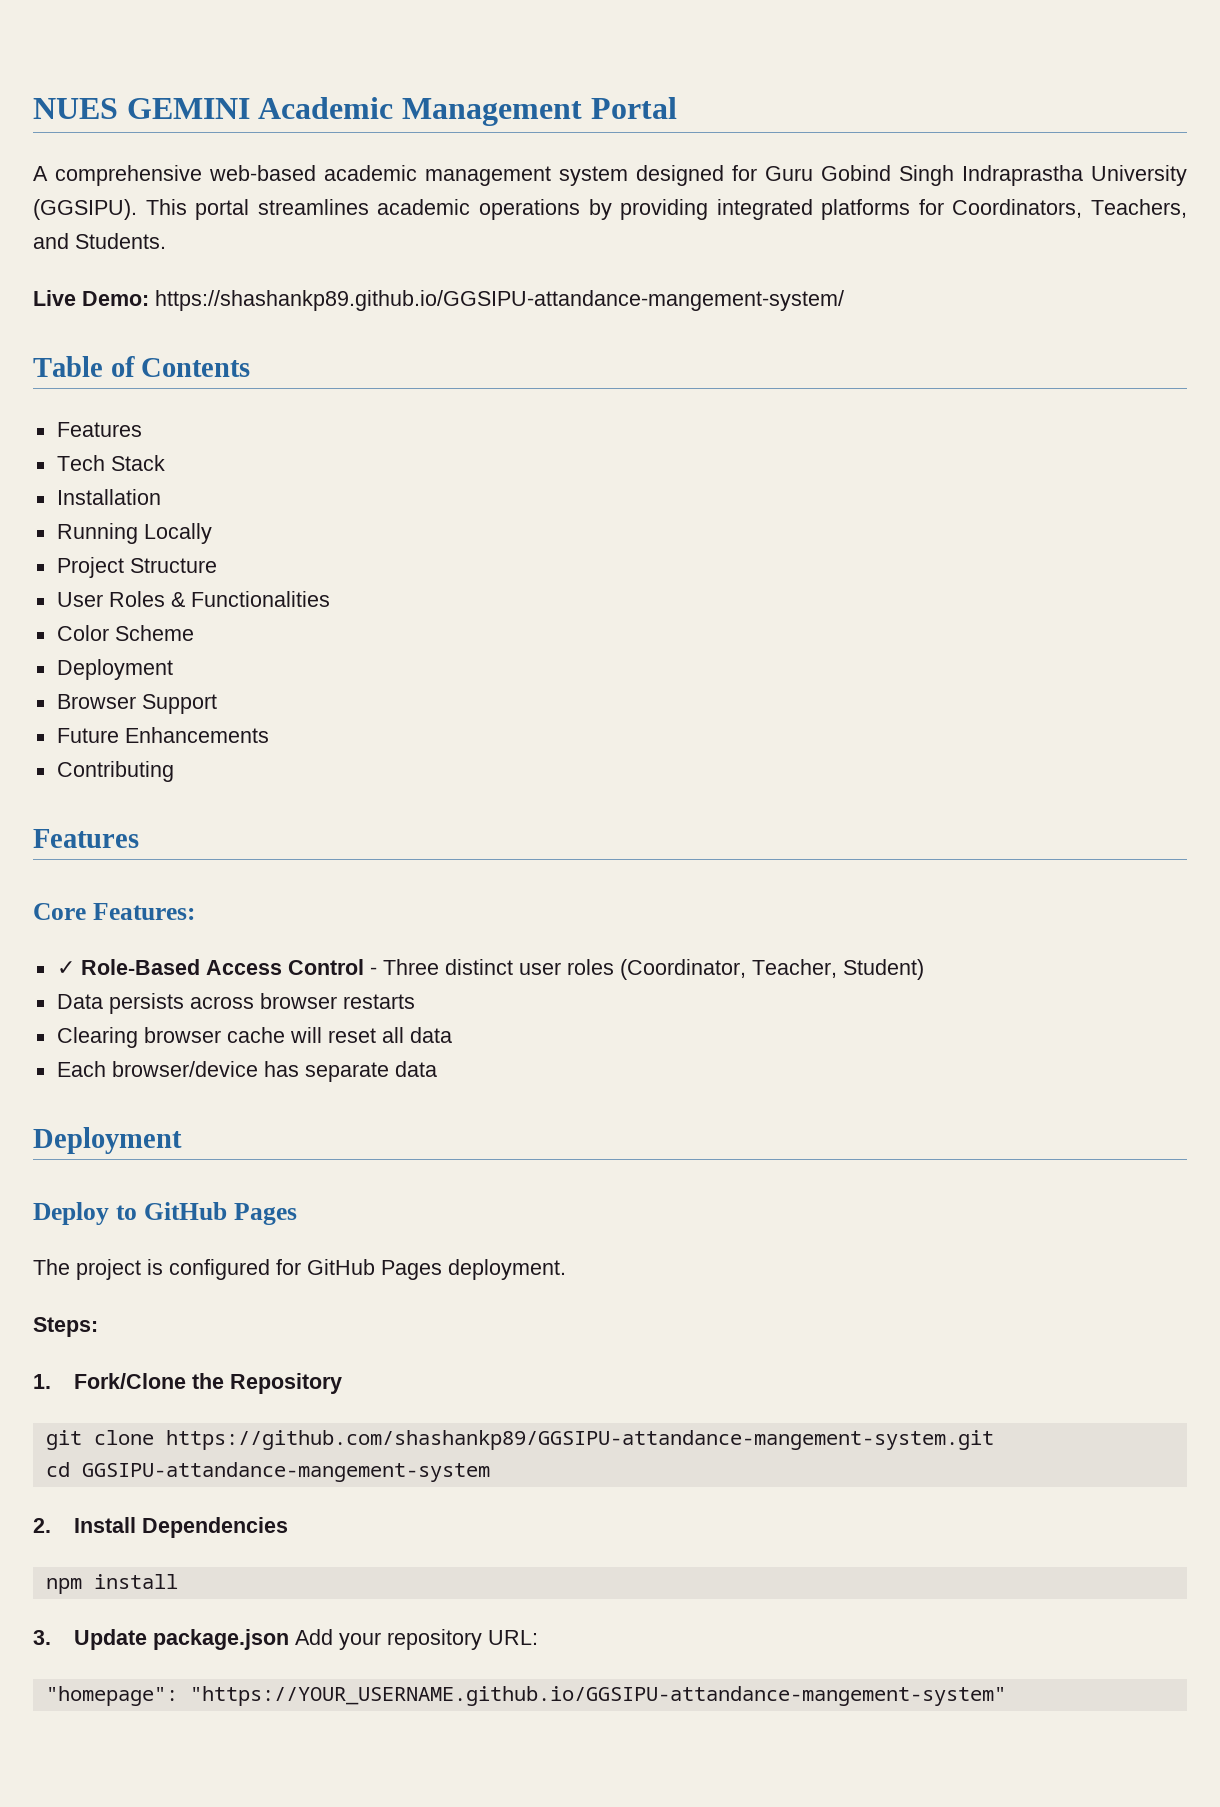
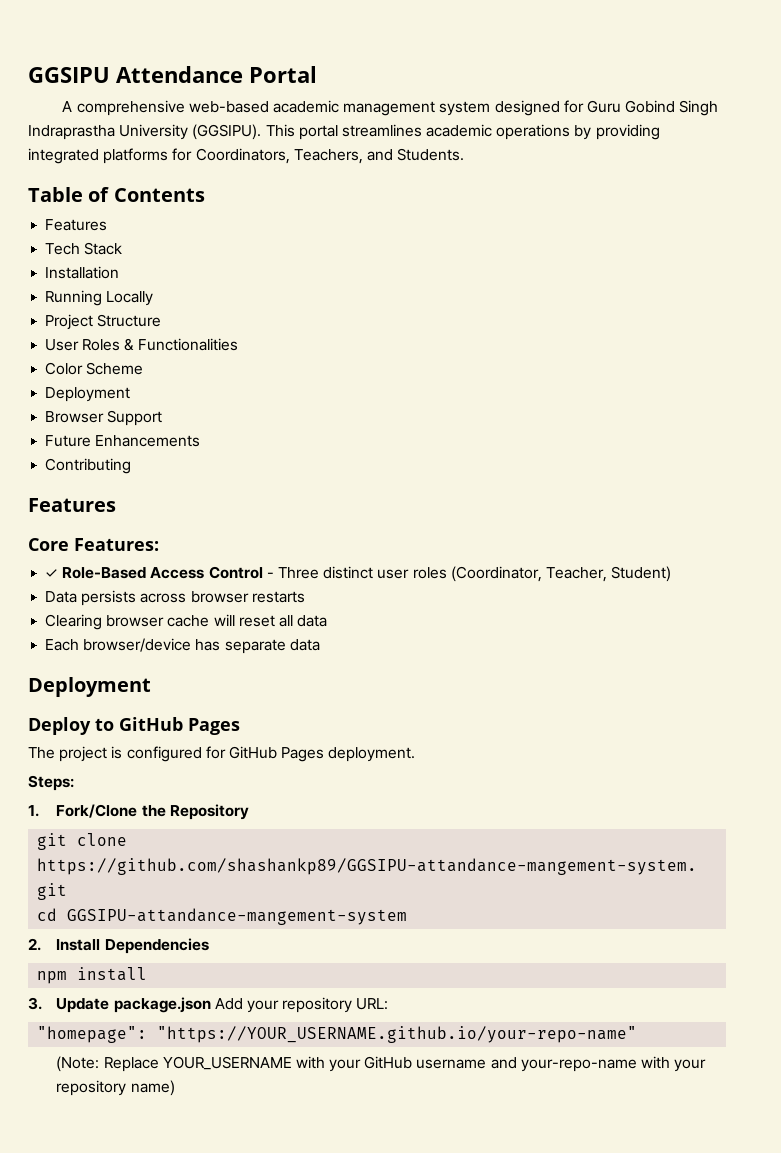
[33,97,582,126] NUES GEMINI Academic Management -> [28,66,243,83] GGSIPU Attendance
[33,290,844,311] // Live Demo: https://shashankp89.github.io/GGSIPU-attandance-mangement-system/ -> (465, 154) none
[189,1686,1006,1706] "https://YOUR_USERNAME.github.io/GGSIPU-attandance-mangement-system" -> [157,1026,638,1043] [56,1056,707,1072] [56,1080,175,1096] "https://YOUR_USERNAME.github.io/your-repo-name" // (Note: Replace YOUR_USERNAME with your GitHub username and your-repo-name with your repository name)

